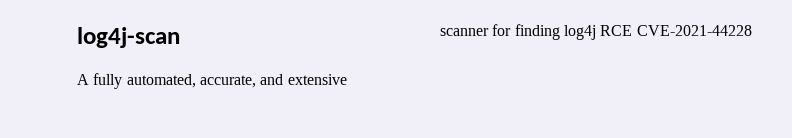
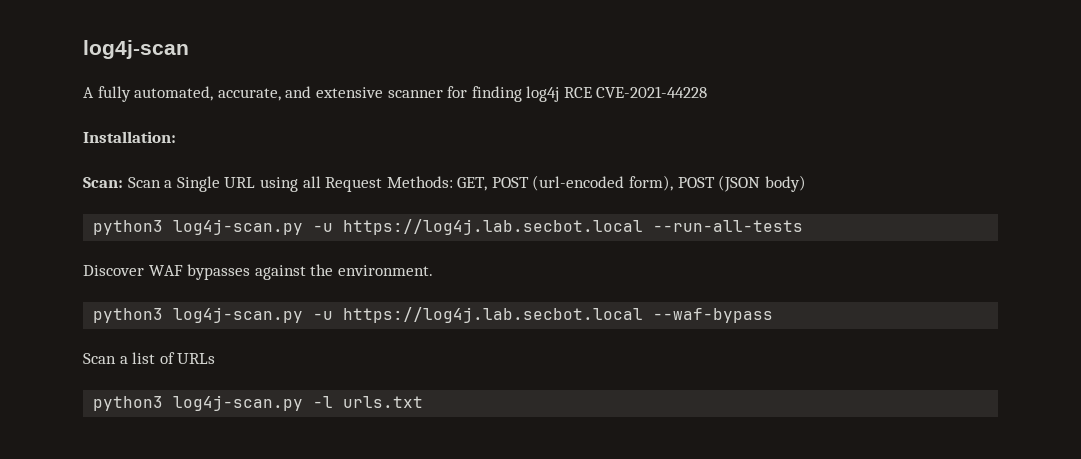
(752, 30) none -> [83,131,176,143] [83,175,806,192] [93,219,804,235] [83,264,433,280] [93,307,774,323] [83,352,216,364] [93,395,424,411] // Installation: // Scan: Scan a Single URL using all Request Methods: GET, POST (url-encoded form), POST (JSON body) // python3 log4j-scan.py -u https://log4j.lab.secbot.local --run-all-tests // Discover WAF bypasses against the environment. // python3 log4j-scan.py -u https://log4j.lab.secbot.local --waf-bypass // Scan a list of URLs // python3 log4j-scan.py -l urls.txt

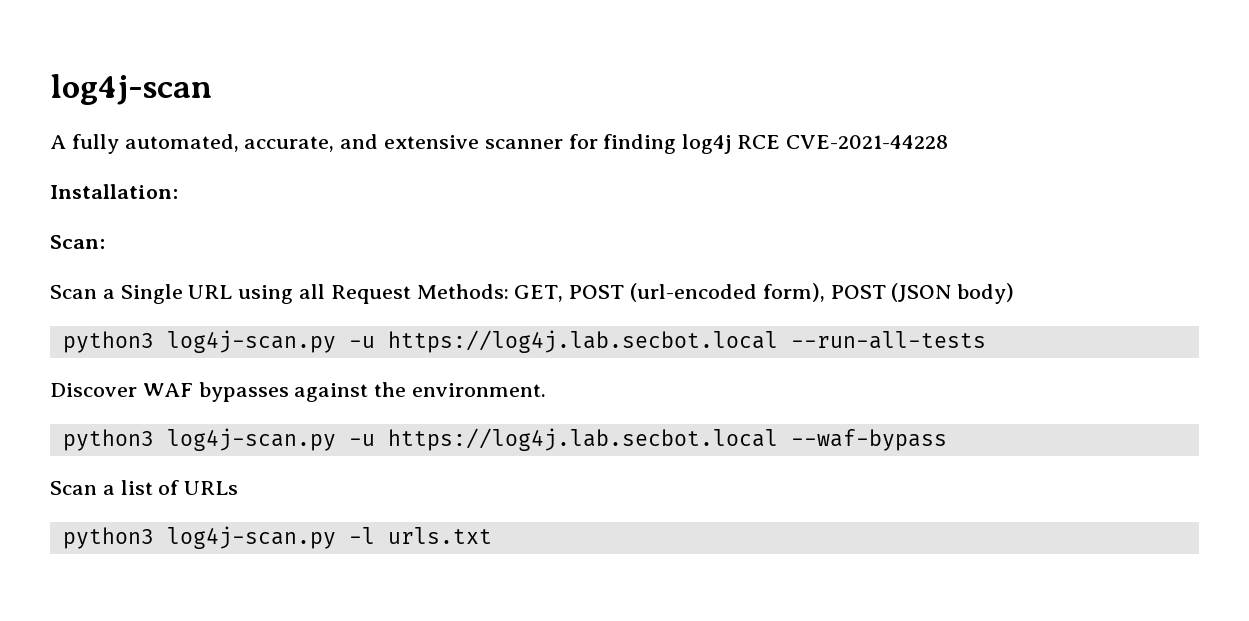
(123, 182) none -> (105, 242) //

